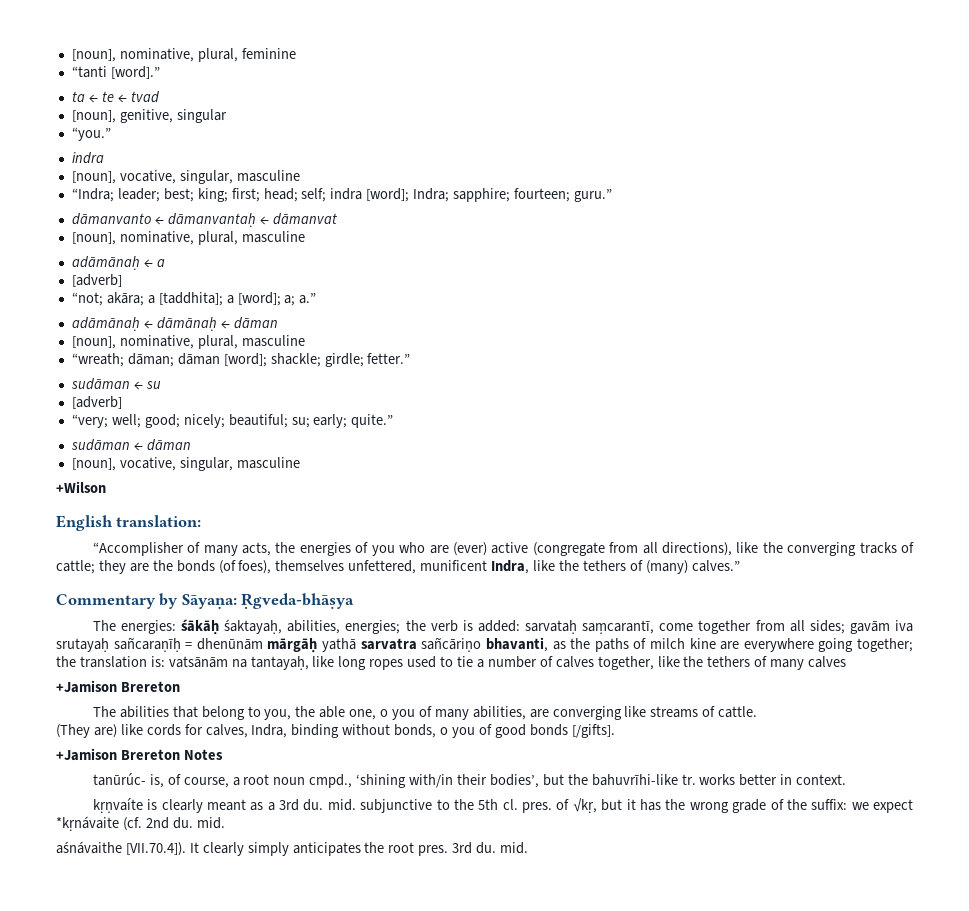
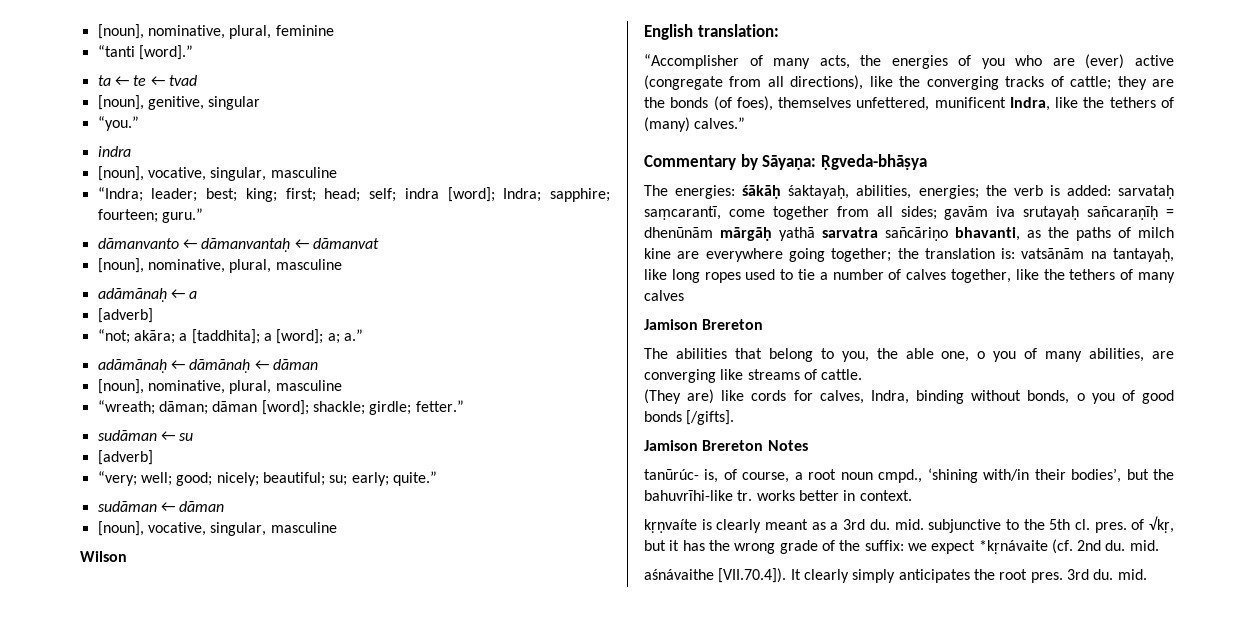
[56,481,106,493] +Wilson -> [80,551,127,562] Wilson
[56,680,117,693] +Jamison -> [644,319,698,330] Jamison
[56,748,117,761] +Jamison -> [644,440,698,451] Jamison

